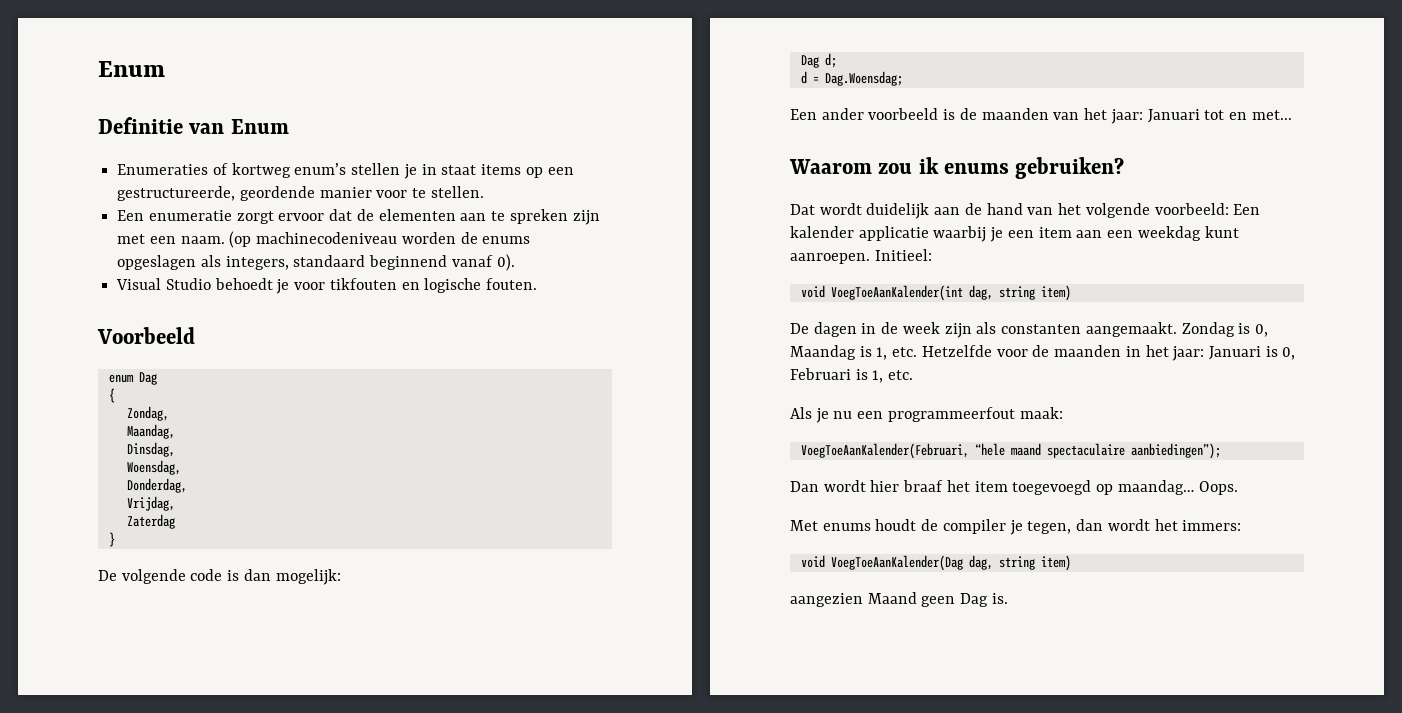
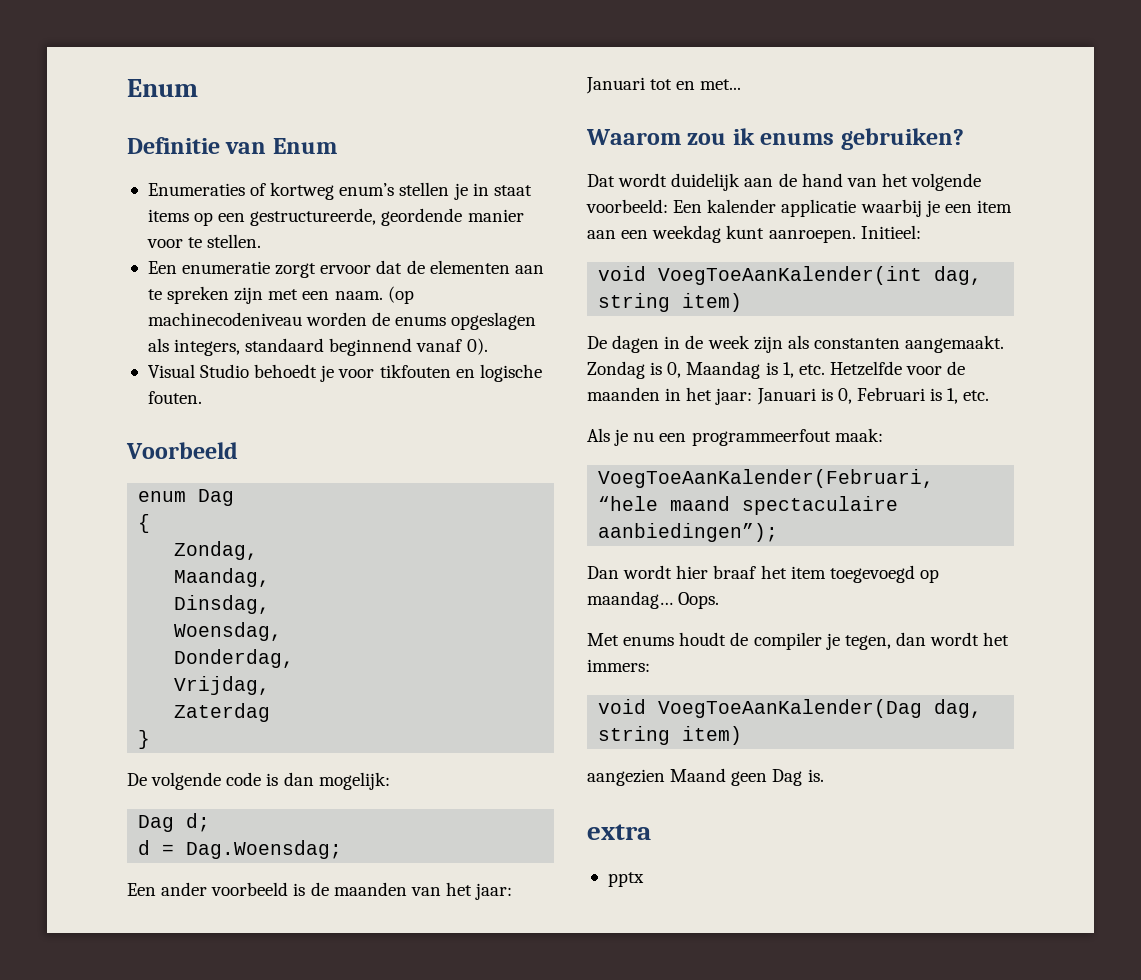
(1008, 598) none -> [587,824,651,840] [607,872,644,887] // extra // pptx

